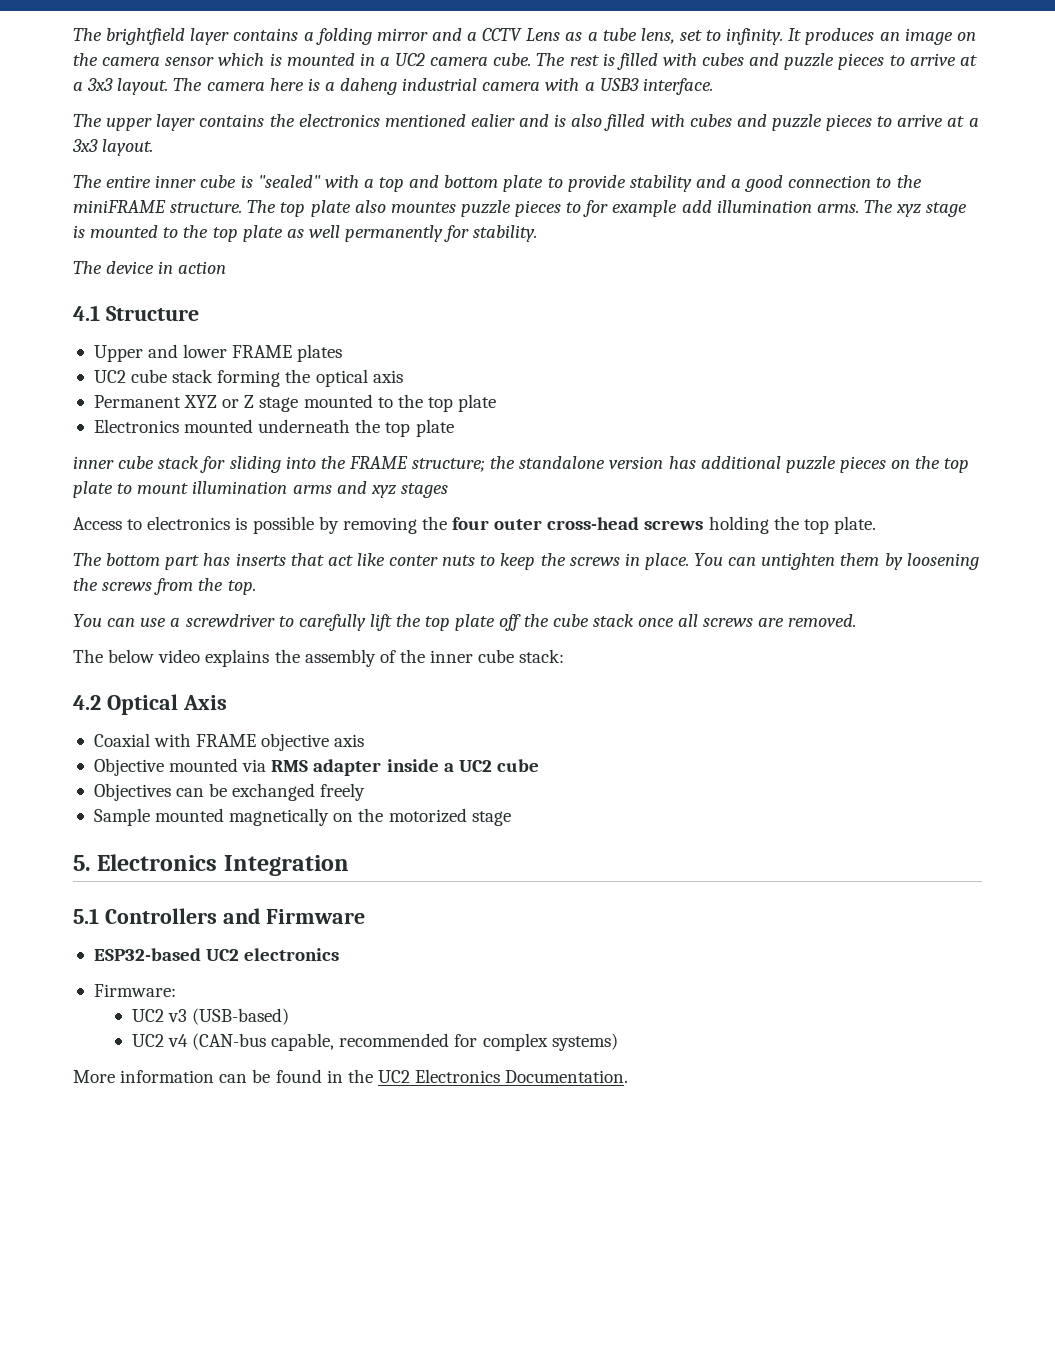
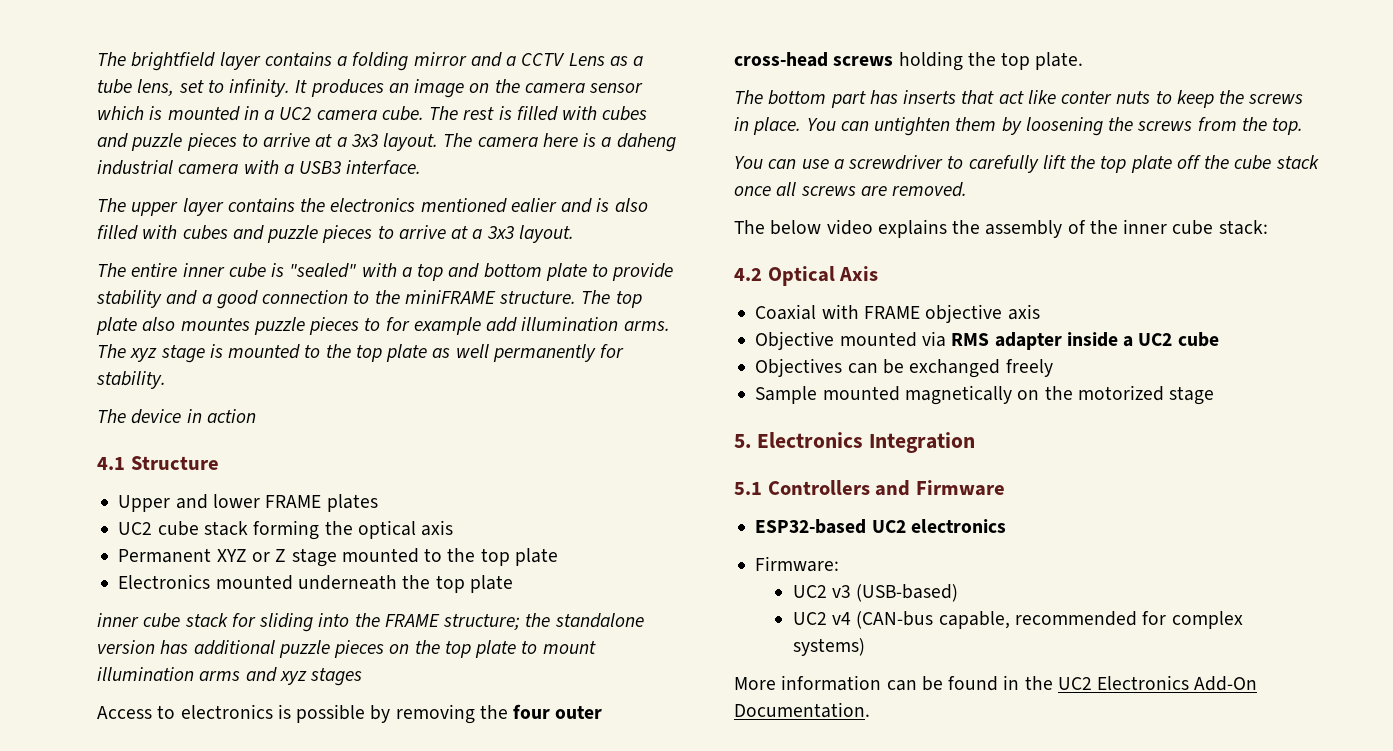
(501, 1076) none -> [1194,676,1258,691] Add-On

